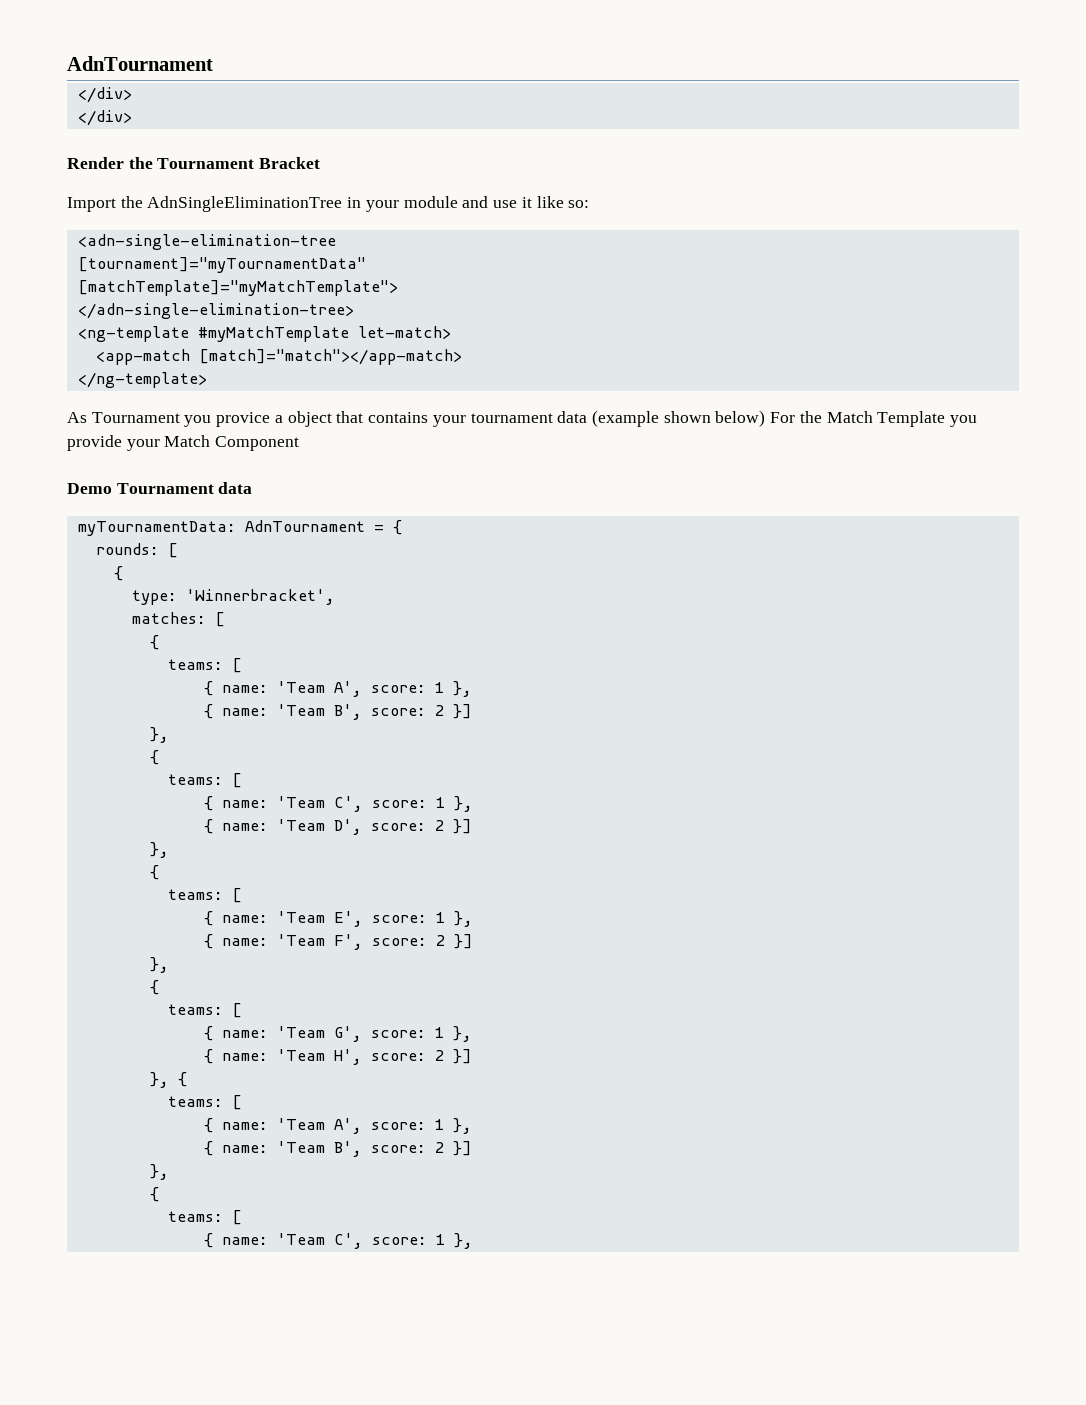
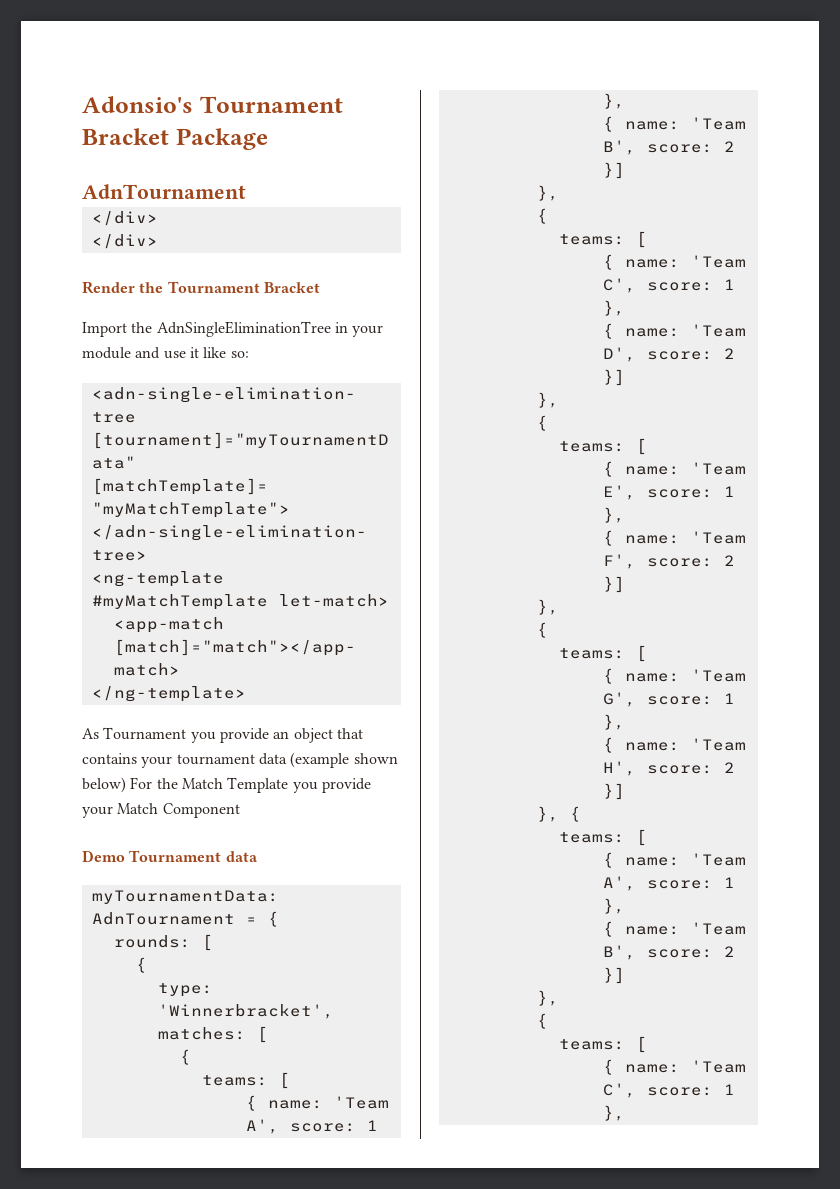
(67, 63) none -> [82,96,343,113] [82,128,268,150] Adonsio's Tournament Bracket Package //
[216,412,283,427] provice a -> [219,728,290,743] provide an

